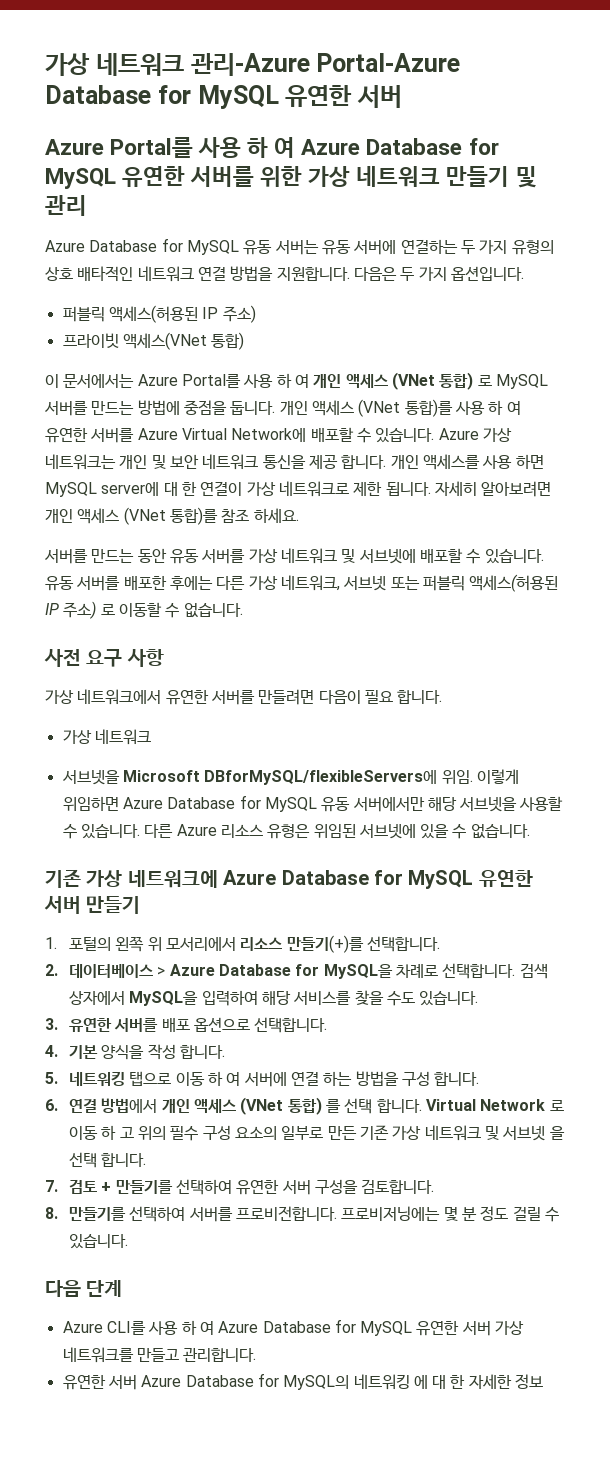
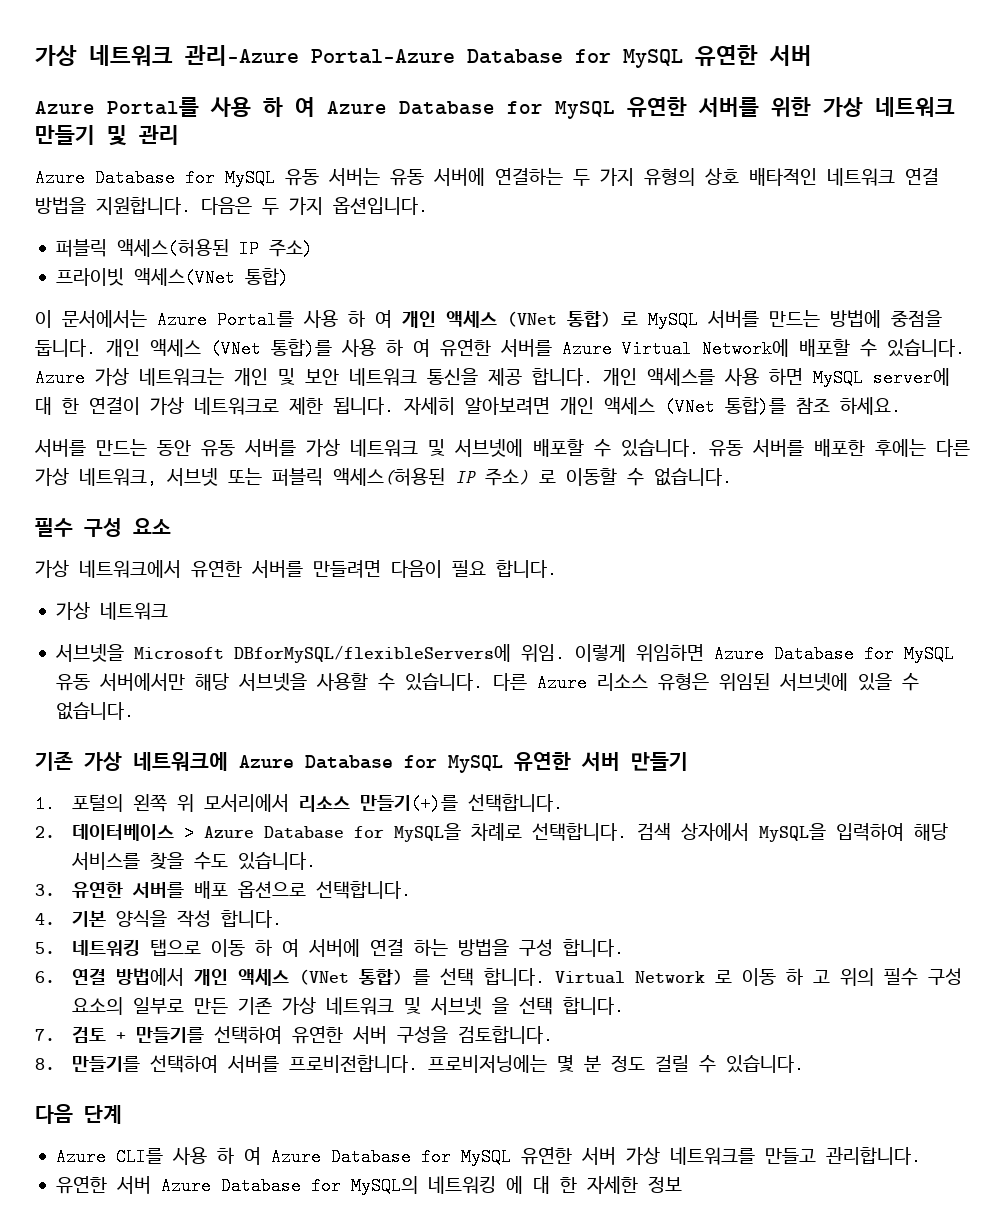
[44,649,164,667] 사전 요구 사항 -> [35,518,171,537] 필수 구성 요소

